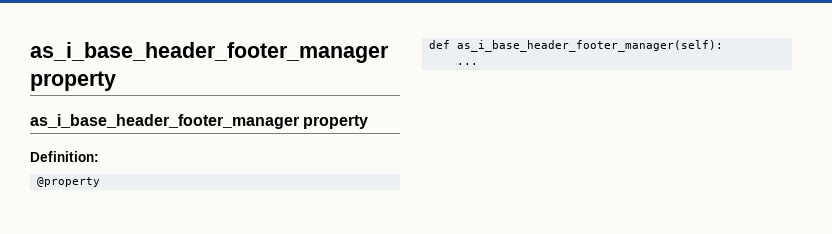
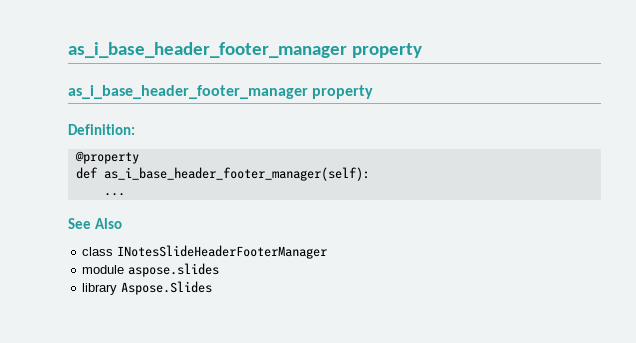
(479, 64) none -> [68,218,123,229] [82,245,328,259] [82,263,220,277] [82,281,213,295] // See Also // class INotesSlideHeaderFooterManager // module aspose.slides // library Aspose.Slides

